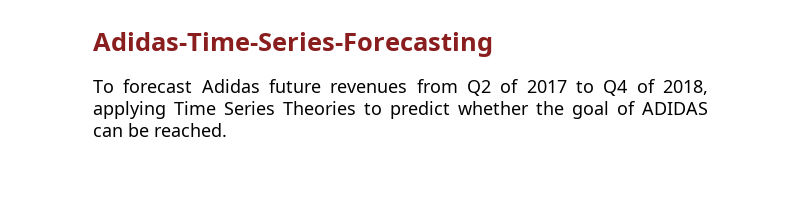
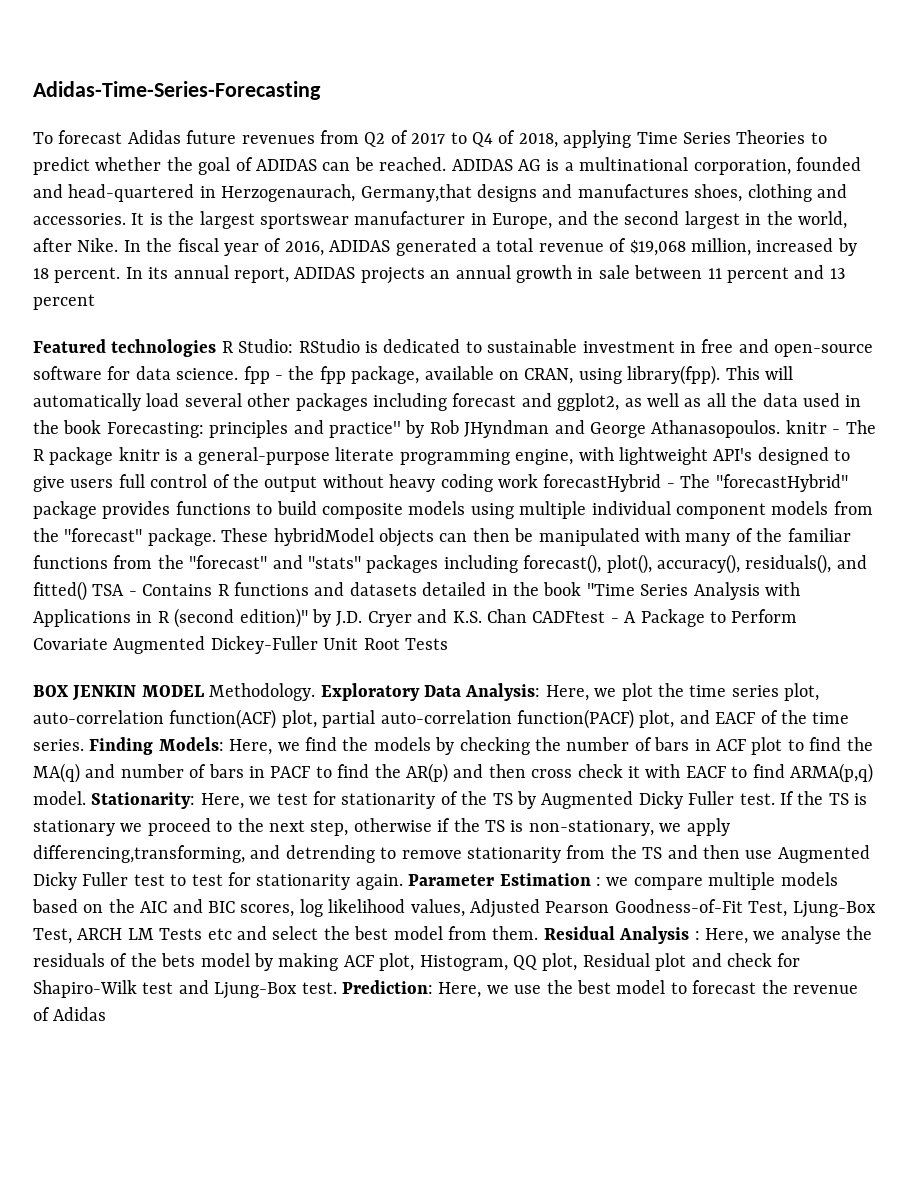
(227, 130) none -> [451,157,861,175] [33,184,847,202] [33,211,847,229] [33,238,857,256] [33,265,845,284] [33,294,95,310] [33,339,874,357] [33,365,793,385] [33,393,862,411] [33,420,876,438] [33,447,851,465] [33,474,848,492] [33,501,873,519] [33,528,851,547] [33,554,867,574] [33,581,800,601] [33,608,798,628] [33,636,448,654] [33,683,820,701] [33,709,850,729] [33,737,873,755] [33,763,873,783] [33,791,868,809] [33,818,730,836] [33,845,870,863] [33,872,838,890] [32,899,876,918] [33,926,873,944] [33,953,801,971] [33,980,858,999] [33,1007,107,1021] ADIDAS AG is a multinational corporation, founded and head-quartered in Herzogenaurach, Germany,that designs and manufactures shoes, clothing and accessories. It is the largest sportswear manufacturer in Europe, and the second largest in the world, after Nike. In the fiscal year of 2016, ADIDAS generated a total revenue of $19,068 million, increased by 18 percent. In its annual report, ADIDAS projects an annual growth in sale between 11 percent and 13 percent // Featured technologies R Studio: RStudio is dedicated to sustainable investment in free and open-source software for data science. fpp - the fpp package, available on CRAN, using library(fpp). This will automatically load several other packages including forecast and ggplot2, as well as all the data used in the book Forecasting: principles and practice'' by Rob JHyndman and George Athanasopoulos. knitr - The R package knitr is a general-purpose literate programming engine, with lightweight API's designed to give users full control of the output without heavy coding work forecastHybrid - The "forecastHybrid" package provides functions to build composite models using multiple individual component models from the "forecast" package. These hybridModel objects can then be manipulated with many of the familiar functions from the "forecast" and "stats" packages including forecast(), plot(), accuracy(), residuals(), and fitted() TSA - Contains R functions and datasets detailed in the book "Time Series Analysis with Applications in R (second edition)" by J.D. Cryer and K.S. Chan CADFtest - A Package to Perform Covariate Augmented Dickey-Fuller Unit Root Tests // BOX JENKIN MODEL Methodology. Exploratory Data Analysis: Here, we plot the time series plot, auto-correlation function(ACF) plot, partial auto-correlation function(PACF) plot, and EACF of the time series. Finding Models: Here, we find the models by checking the number of bars in ACF plot to find the MA(q) and number of bars in PACF to find the AR(p) and then cross check it with EACF to find ARMA(p,q) model. Stationarity: Here, we test for stationarity of the TS by Augmented Dicky Fuller test. If the TS is stationary we proceed to the next step, otherwise if the TS is non-stationary, we apply differencing,transforming, and detrending to remove stationarity from the TS and then use Augmented Dicky Fuller test to test for stationarity again. Parameter Estimation : we compare multiple models based on the AIC and BIC scores, log likelihood values, Adjusted Pearson Goodness-of-Fit Test, Ljung-Box Test, ARCH LM Tests etc and select the best model from them. Residual Analysis : Here, we analyse the residuals of the bets model by making ACF plot, Histogram, QQ plot, Residual plot and check for Shapiro-Wilk test and Ljung-Box test. Prediction: Here, we use the best model to forecast the revenue of Adidas

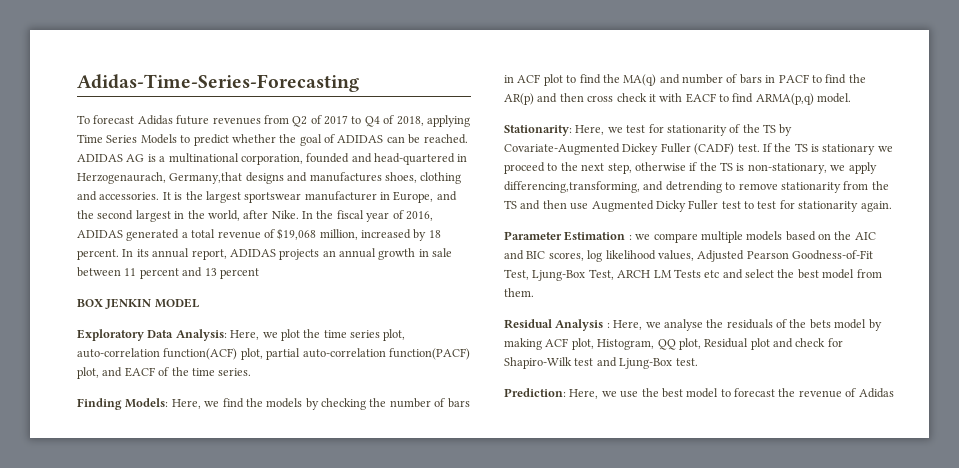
[736,130,806,144] Theories -> [140,134,177,144] Models
[33,339,874,357] [33,365,793,385] [33,393,862,411] [33,420,876,438] [33,447,851,465] [33,474,848,492] [33,501,873,519] [33,528,851,547] [33,554,867,574] [33,581,800,601] [33,608,798,628] [33,636,448,654] // Featured technologies R Studio: RStudio is dedicated to sustainable investment in free and open-source software for data science. fpp - the fpp package, available on CRAN, using library(fpp). This will automatically load several other packages including forecast and ggplot2, as well as all the data used in the book Forecasting: principles and practice'' by Rob JHyndman and George Athanasopoulos. knitr - The R package knitr is a general-purpose literate programming engine, with lightweight API's designed to give users full control of the output without heavy coding work forecastHybrid - The "forecastHybrid" package provides functions to build composite models using multiple individual component models from the "forecast" package. These hybridModel objects can then be manipulated with many of the familiar functions from the "forecast" and "stats" packages including forecast(), plot(), accuracy(), residuals(), and fitted() TSA - Contains R functions and datasets detailed in the book "Time Series Analysis with Applications in R (second edition)" by J.D. Cryer and K.S. Chan CADFtest - A Package to Perform Covariate Augmented Dickey-Fuller Unit Root Tests -> (259, 273) none
[209,683,316,701] Methodology. -> (199, 303) //
(84, 745) none -> (252, 372) //
(86, 798) none -> (852, 98) //
[541,791,735,809] Augmented Dicky Fuller -> [504,143,735,155] Covariate-Augmented Dickey Fuller (CADF)
(403, 882) none -> (892, 206) //
(539, 933) none -> (534, 292) //
(337, 988) none -> (698, 362) //

